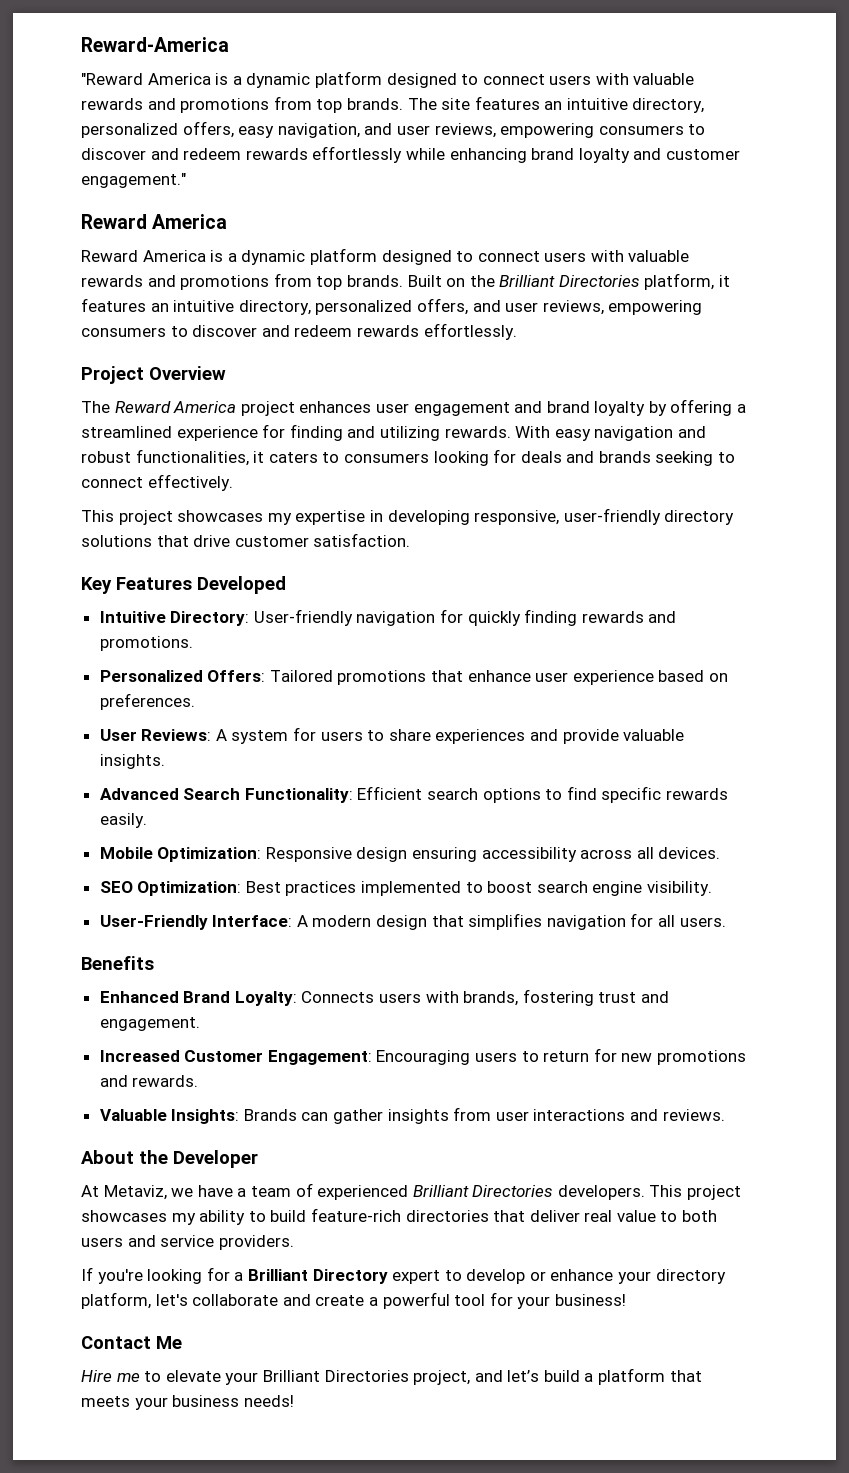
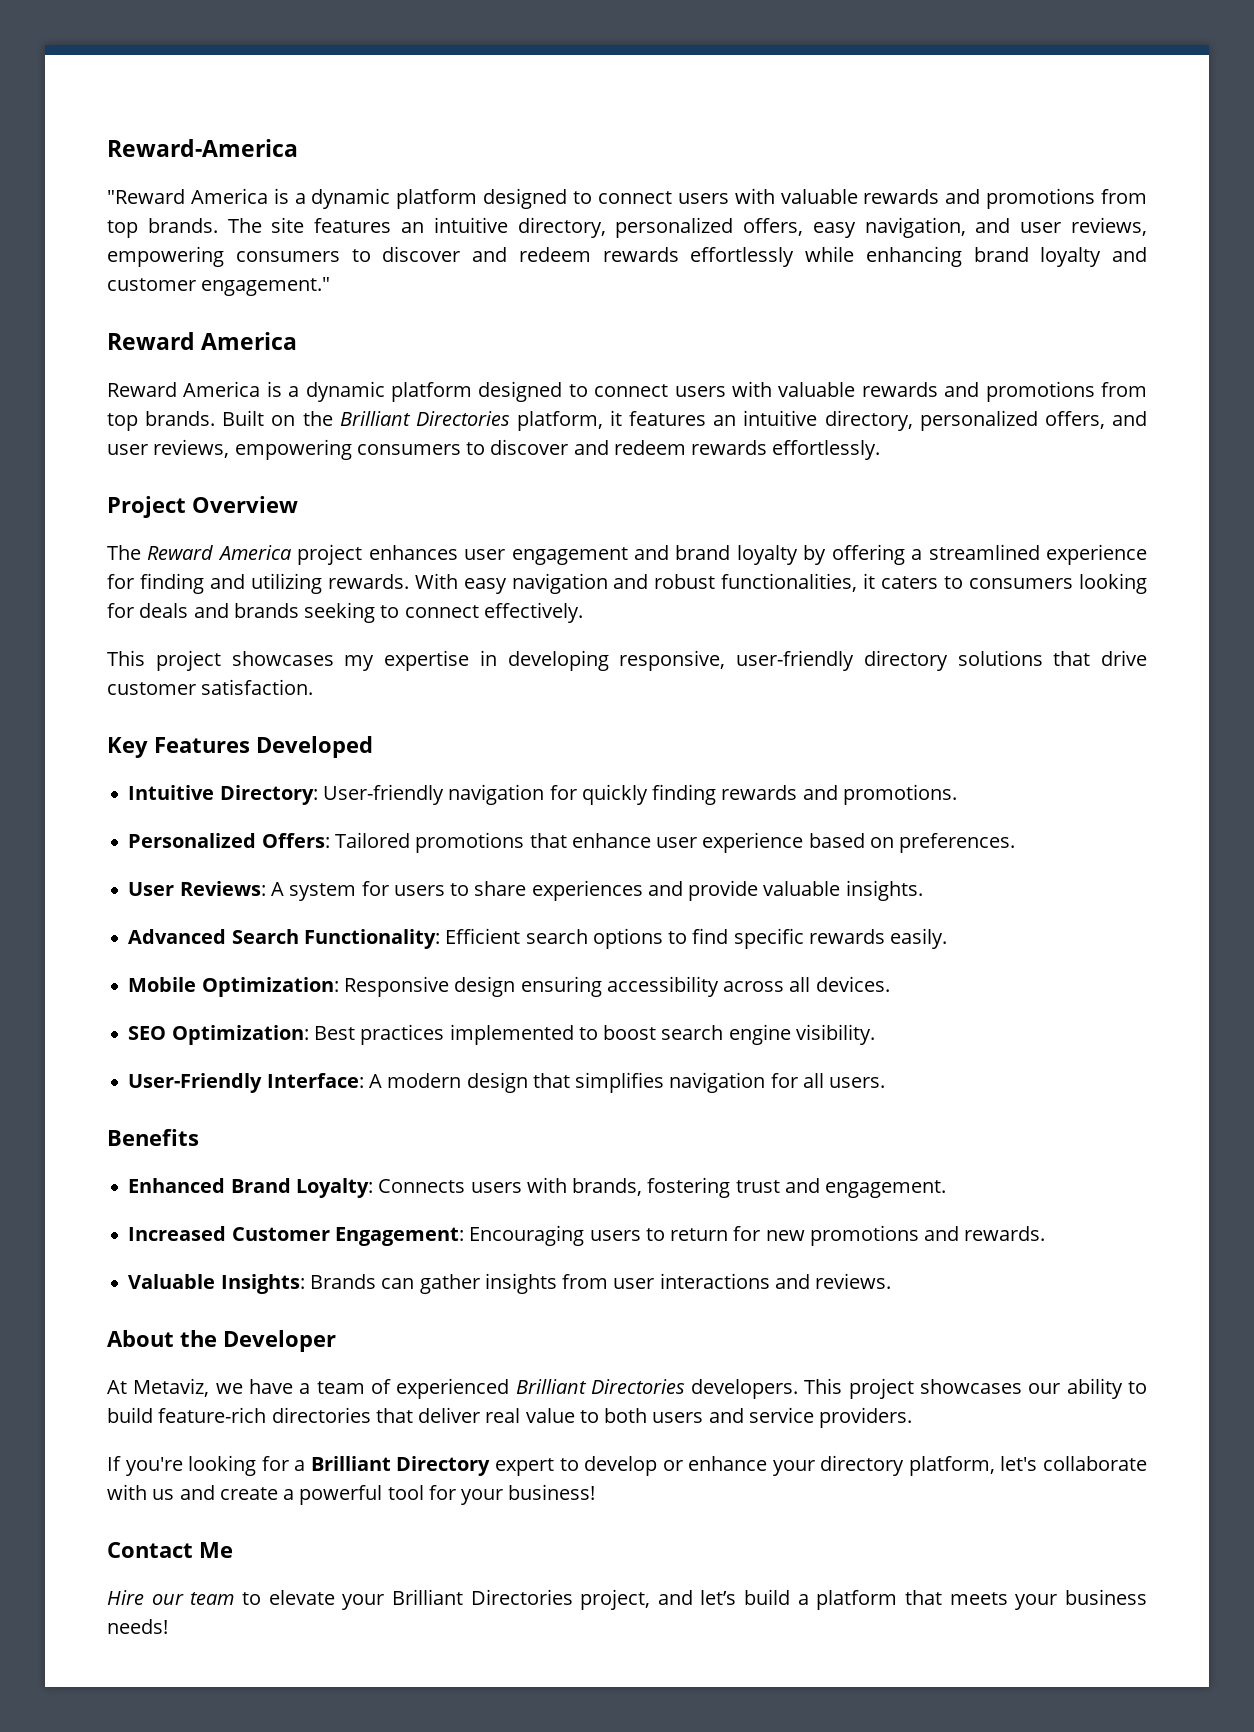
[171,1213,196,1225] my -> [1028,1383,1061,1394] our
(279, 1300) none -> [107,1484,175,1500] with us
[116,1373,140,1382] me -> [151,1592,235,1605] our team

